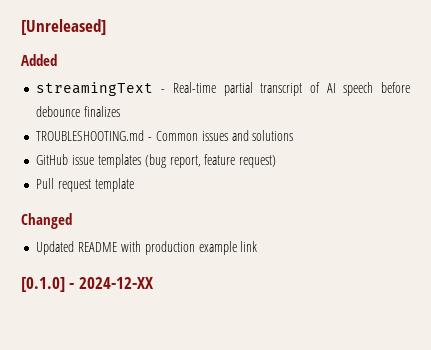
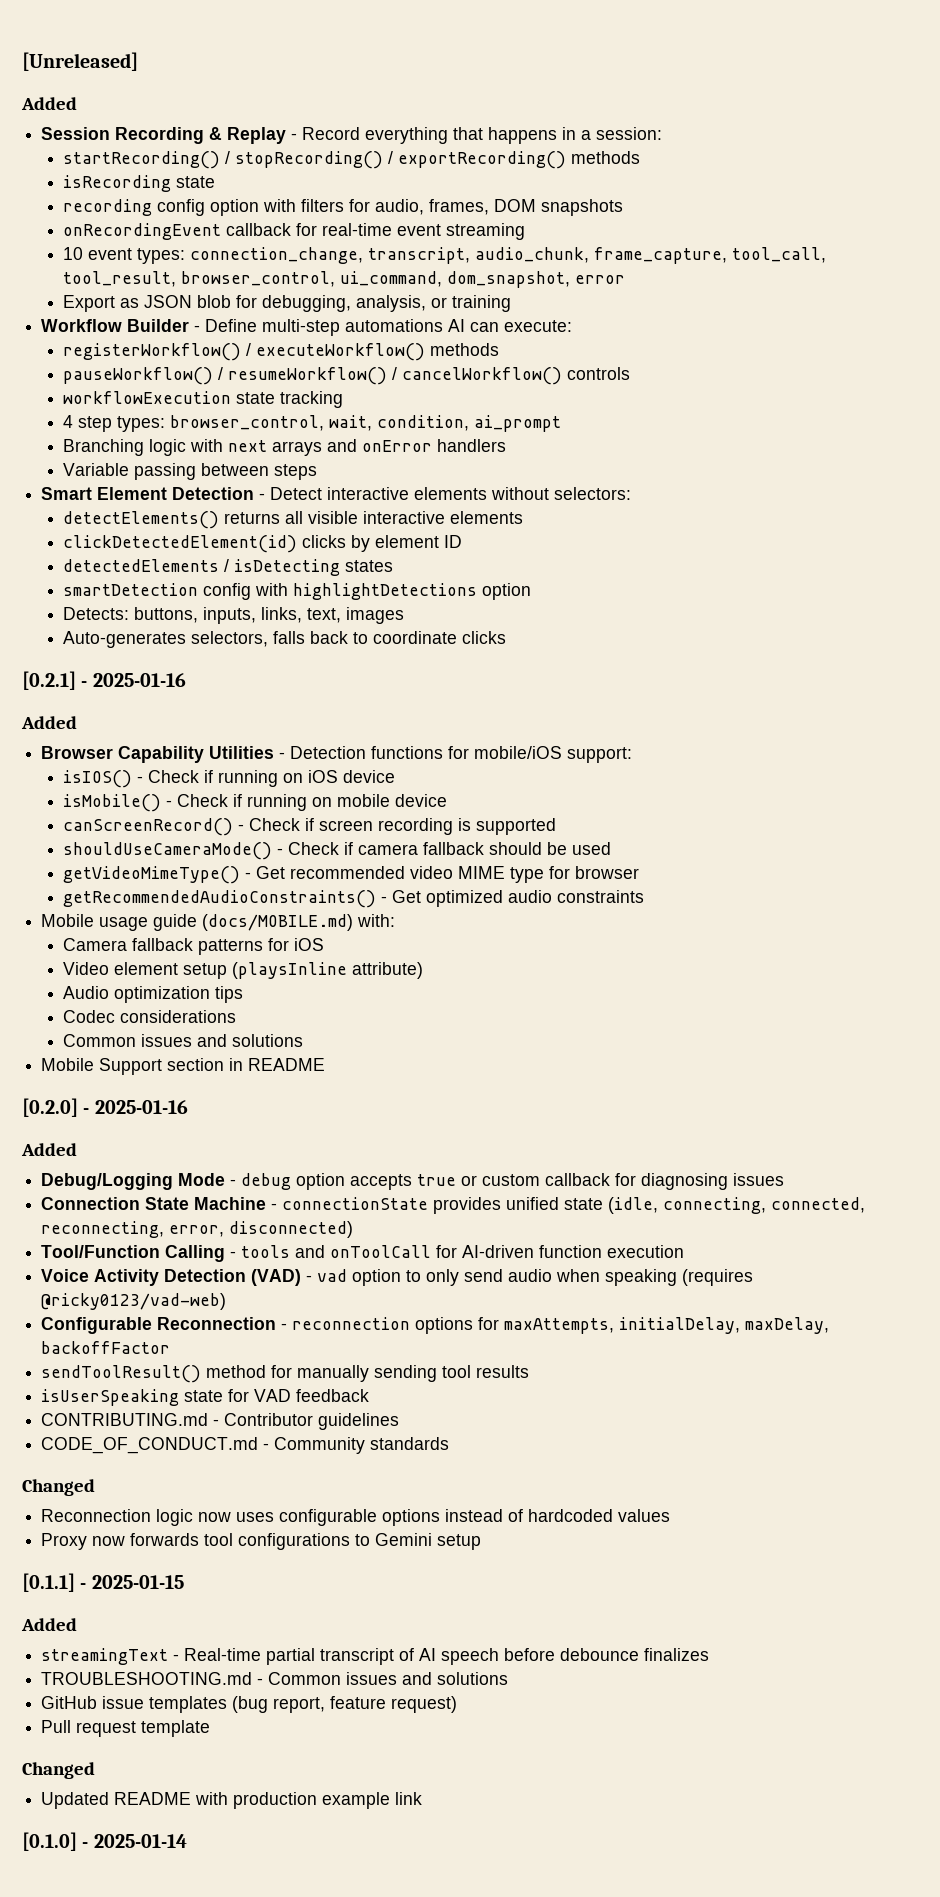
(57, 60) none -> [41,127,663,144] [63,151,641,169] [63,175,216,192] [63,199,624,216] [63,223,526,240] [63,247,827,264] [63,271,626,288] [63,295,512,312] [41,319,573,336] [63,343,500,361] [63,367,631,385] [63,391,344,408] [63,415,562,432] [63,439,507,456] [63,463,318,480] [41,487,632,500] [63,511,524,529] [63,535,463,553] [63,559,394,576] [63,583,532,600] [63,607,405,624] [63,631,507,648] [22,671,186,690] [21,716,77,729] [41,746,633,763] [63,770,396,788] [63,794,448,812] [63,818,557,836] [63,842,612,860] [63,866,640,884] [63,890,645,908] [41,914,396,931] [63,938,325,955] [63,962,424,979] [63,986,244,1003] [63,1010,237,1023] [63,1034,304,1047] [41,1058,326,1075] [22,1098,188,1117] [21,1143,77,1156] [41,1173,785,1190] [41,1197,866,1214] [41,1221,354,1238] [41,1245,685,1262] [41,1269,754,1286] [41,1293,227,1310] [41,1317,830,1334] [41,1341,171,1354] [41,1365,530,1383] [41,1389,370,1406] [41,1413,400,1430] [41,1437,450,1454] [22,1479,95,1496] [41,1509,671,1526] [41,1533,482,1550] [22,1573,184,1592] [21,1618,77,1631] // Session Recording & Replay - Record everything that happens in a session: // startRecording() / stopRecording() / exportRecording() methods // isRecording state // recording config option with filters for audio, frames, DOM snapshots // onRecordingEvent callback for real-time event streaming // 10 event types: connection_change, transcript, audio_chunk, frame_capture, tool_call, tool_result, browser_control, ui_command, dom_snapshot, error // Export as JSON blob for debugging, analysis, or training // Workflow Builder - Define multi-step automations AI can execute: // registerWorkflow() / executeWorkflow() methods // pauseWorkflow() / resumeWorkflow() / cancelWorkflow() controls // workflowExecution state tracking // 4 step types: browser_control, wait, condition, ai_prompt // Branching logic with next arrays and onError handlers // Variable passing between steps // Smart Element Detection - Detect interactive elements without selectors: // detectElements() returns all visible interactive elements // clickDetectedElement(id) clicks by element ID // detectedElements / isDetecting states // smartDetection config with highlightDetections option // Detects: buttons, inputs, links, text, images // Auto-generates selectors, falls back to coordinate clicks // [0.2.1] - 2025-01-16 // Added // Browser Capability Utilities - Detection functions for mobile/iOS support: // isIOS() - Check if running on iOS device // isMobile() - Check if running on mobile device // canScreenRecord() - Check if screen recording is supported // shouldUseCameraMode() - Check if camera fallback should be used // getVideoMimeType() - Get recommended video MIME type for browser // getRecommendedAudioConstraints() - Get optimized audio constraints // Mobile usage guide (docs/MOBILE.md) with: // Camera fallback patterns for iOS // Video element setup (playsInline attribute) // Audio optimization tips // Codec considerations // Common issues and solutions // Mobile Support section in README // [0.2.0] - 2025-01-16 // Added // Debug/Logging Mode - debug option accepts true or custom callback for diagnosing issues // Connection State Machine - connectionState provides unified state (idle, connecting, connected, reconnecting, error, disconnected) // Tool/Function Calling - tools and onToolCall for AI-driven function execution // Voice Activity Detection (VAD) - vad option to only send audio when speaking (requires @ricky0123/vad-web) // Configurable Reconnection - reconnection options for maxAttempts, initialDelay, maxDelay, backoffFactor // sendToolResult() method for manually sending tool results // isUserSpeaking state for VAD feedback // CONTRIBUTING.md - Contributor guidelines // CODE_OF_CONDUCT.md - Community standards // Changed // Reconnection logic now uses configurable options instead of hardcoded values // Proxy now forwards tool configurations to Gemini setup // [0.1.1] - 2025-01-15 // Added
[78,277,154,289] 2024-12-XX -> [93,1834,187,1848] 2025-01-14

